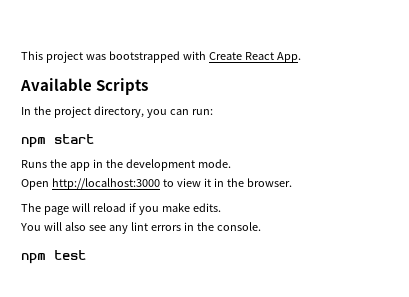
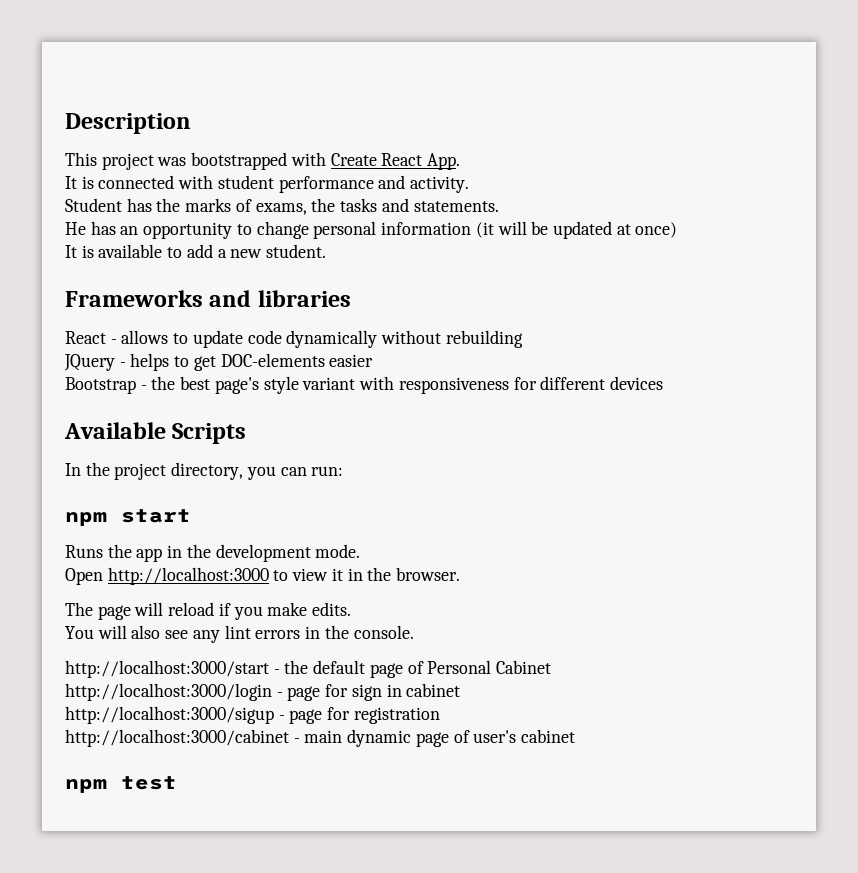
(21, 55) none -> [65,113,191,134] Description //
(301, 57) none -> [65,175,470,193] [65,198,499,215] [65,221,678,239] [65,244,327,258] [65,290,351,307] [65,330,523,348] [64,353,374,371] [65,376,663,394] // It is connected with student performance and activity. // Student has the marks of exams, the tasks and statements. // He has an opportunity to change personal information (it will be updated at once) // It is available to add a new student. // Frameworks and libraries // React - allows to update code dynamically without rebuilding // JQuery - helps to get DOC-elements easier // Bootstrap - the best page's style variant with responsiveness for different devices
(261, 226) none -> [65,660,552,678] [65,683,461,701] [65,706,440,724] [65,729,576,747] // http://localhost:3000/start - the default page of Personal Cabinet // http://localhost:3000/login - page for sign in cabinet // http://localhost:3000/sigup - page for registration // http://localhost:3000/cabinet - main dynamic page of user's cabinet

